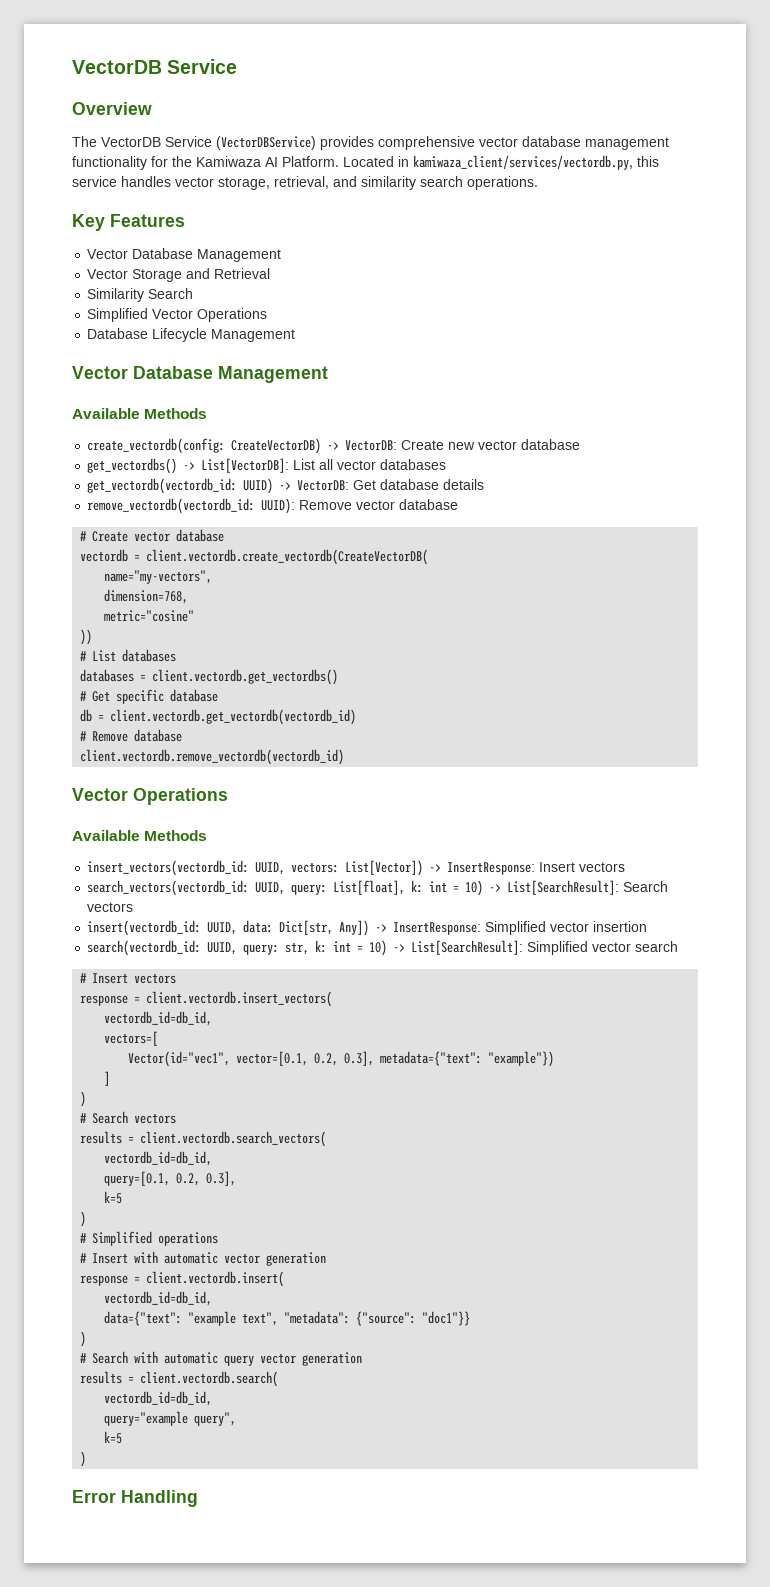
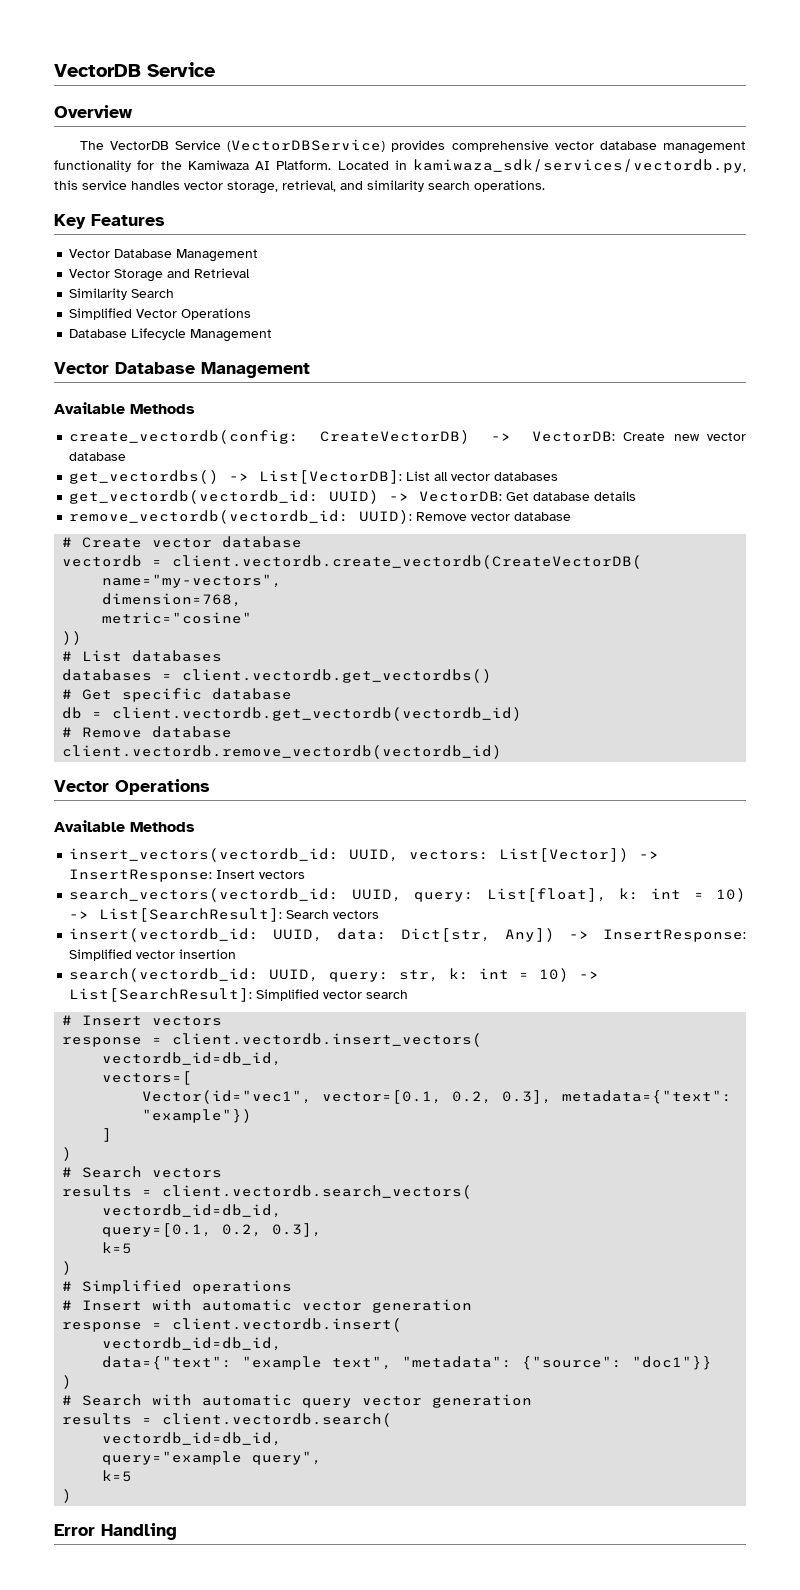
[413,155,633,170] kamiwaza_client/services/vectordb.py, -> [413,159,746,173] kamiwaza_sdk/services/vectordb.py,

